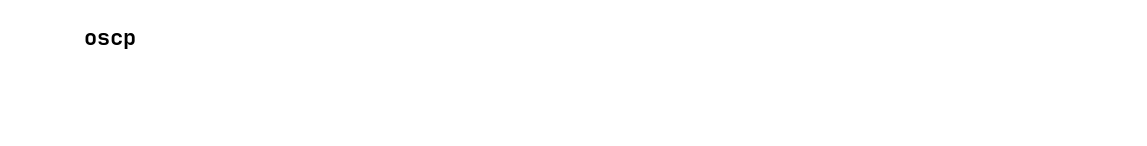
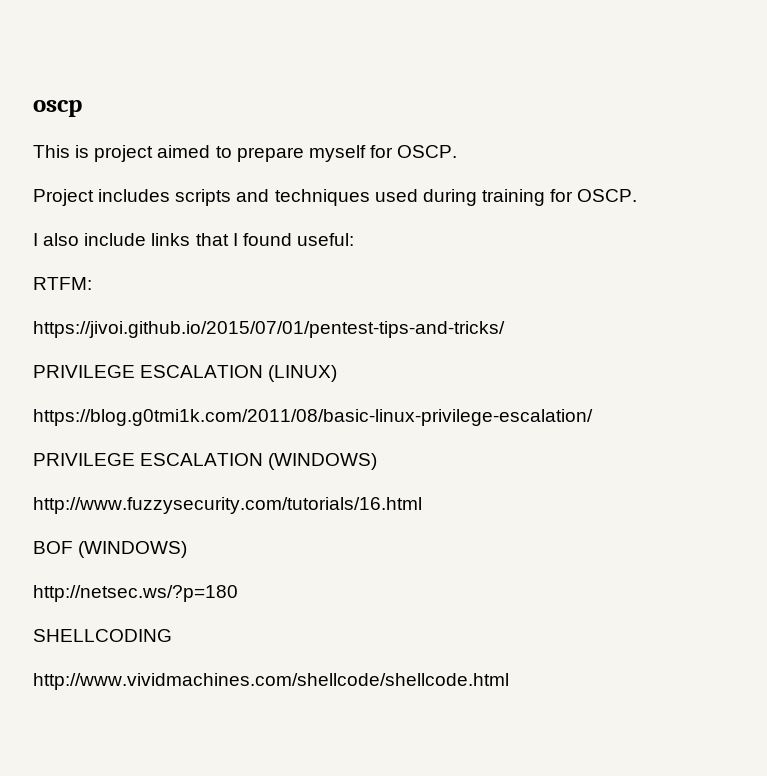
(136, 41) none -> [33,145,458,162] [33,189,638,206] [33,233,354,246] [33,277,92,290] [33,321,505,338] [33,365,338,382] [33,409,593,426] [33,453,378,470] [33,497,422,514] [33,541,188,558] [33,585,238,602] [33,629,172,642] [33,673,509,690] // This is project aimed to prepare myself for OSCP. // Project includes scripts and techniques used during training for OSCP. // I also include links that I found useful: // RTFM: // https://jivoi.github.io/2015/07/01/pentest-tips-and-tricks/ // PRIVILEGE ESCALATION (LINUX) // https://blog.g0tmi1k.com/2011/08/basic-linux-privilege-escalation/ // PRIVILEGE ESCALATION (WINDOWS) // http://www.fuzzysecurity.com/tutorials/16.html // BOF (WINDOWS) // http://netsec.ws/?p=180 // SHELLCODING // http://www.vividmachines.com/shellcode/shellcode.html

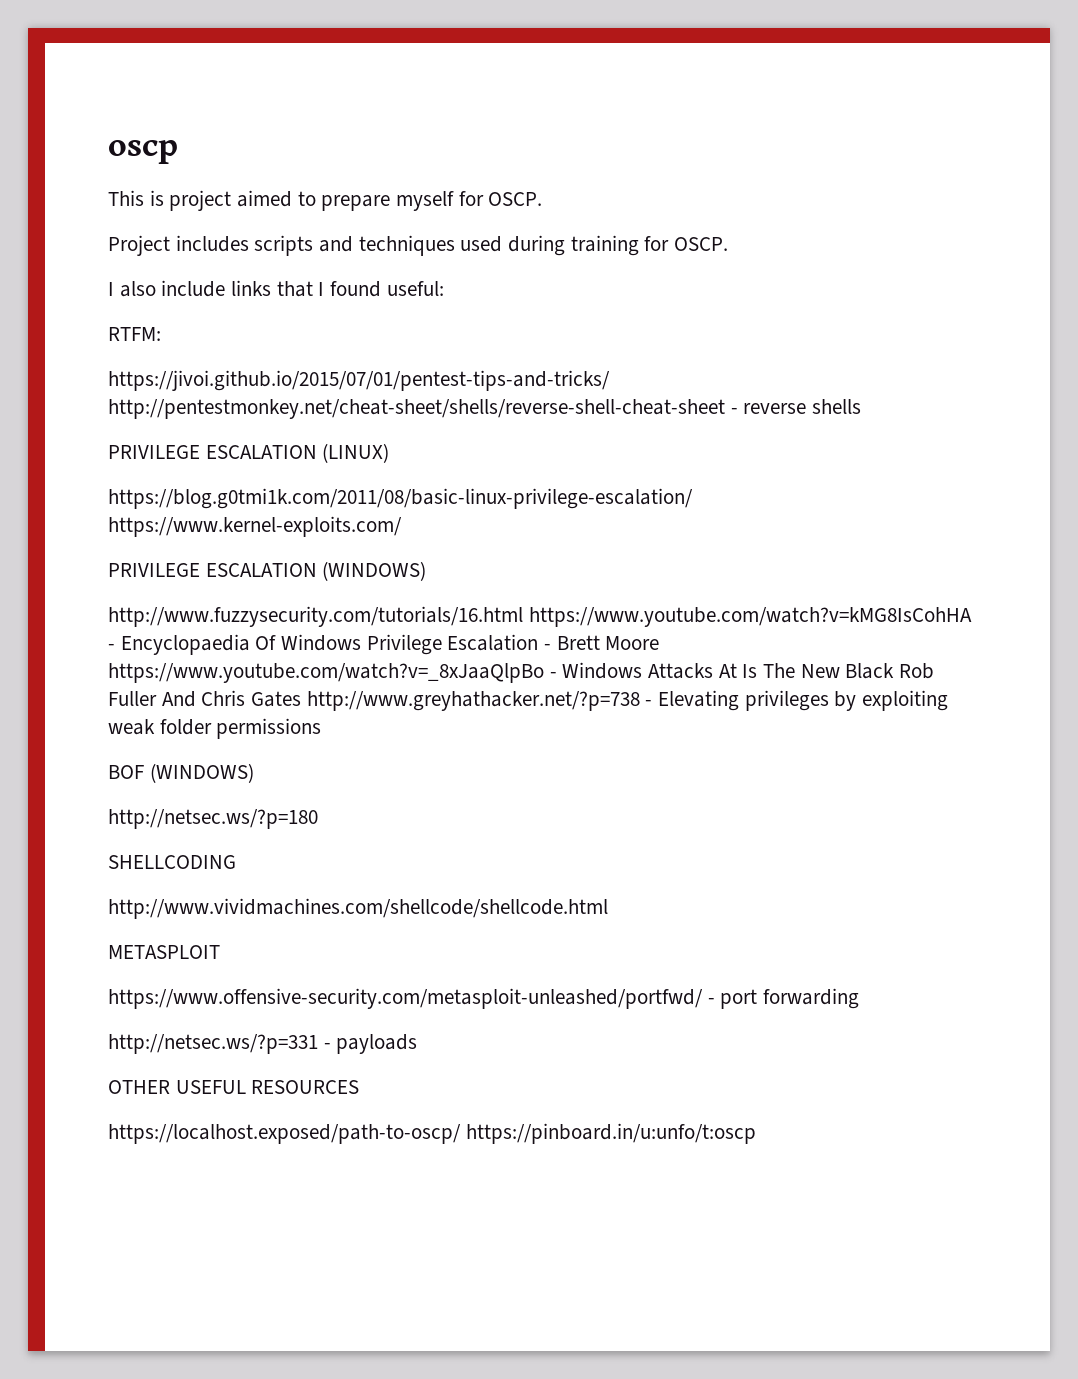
(505, 329) none -> [108,399,862,419] http://pentestmonkey.net/cheat-sheet/shells/reverse-shell-cheat-sheet - reverse shells
(593, 417) none -> [108,516,402,537] https://www.kernel-exploits.com/
(422, 505) none -> [528,607,972,627] [108,634,660,655] [108,662,935,683] [108,690,949,711] [108,718,322,739] https://www.youtube.com/watch?v=kMG8IsCohHA - Encyclopaedia Of Windows Privilege Escalation - Brett Moore https://www.youtube.com/watch?v=_8xJaaQlpBo - Windows Attacks At Is The New Black Rob Fuller And Chris Gates http://www.greyhathacker.net/?p=738 - Elevating privileges by exploiting weak folder permissions
(509, 681) none -> [108,945,220,959] [108,988,860,1009] [108,1034,418,1054] [108,1080,360,1094] [108,1123,756,1144] // METASPLOIT // https://www.offensive-security.com/metasploit-unleashed/portfwd/ - port forwarding // http://netsec.ws/?p=331 - payloads // OTHER USEFUL RESOURCES // https://localhost.exposed/path-to-oscp/ https://pinboard.in/u:unfo/t:oscp

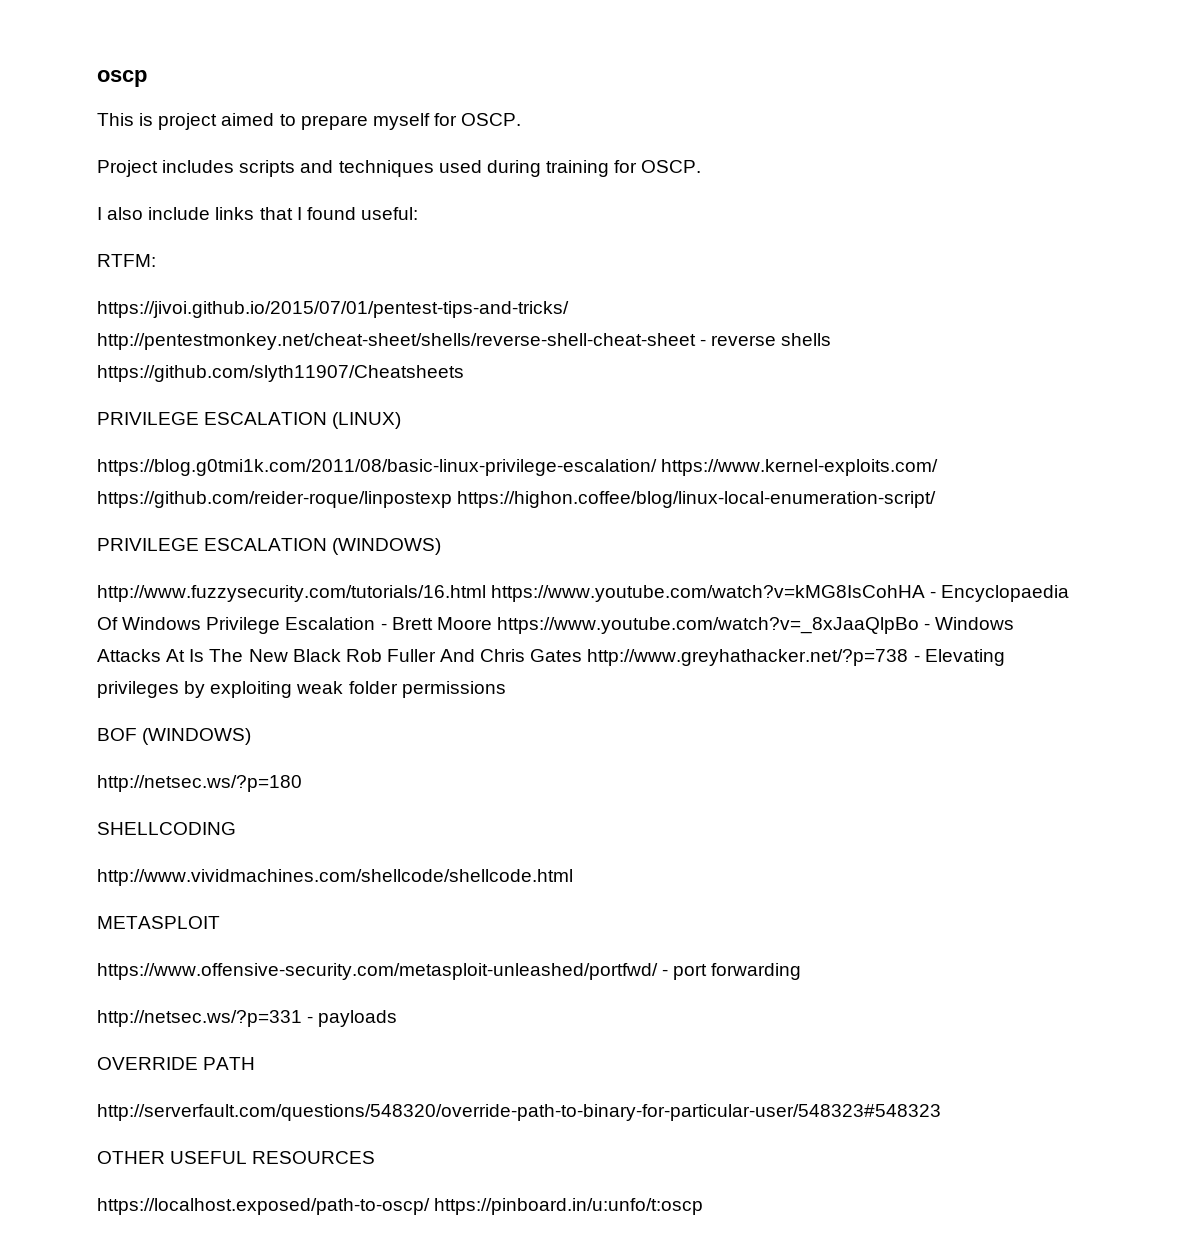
(862, 406) none -> [97,365,464,382] https://github.com/slyth11907/Cheatsheets
(402, 526) none -> [97,491,937,508] https://github.com/reider-roque/linpostexp https://highon.coffee/blog/linux-local-enumeration-script/
(418, 1044) none -> [97,1057,256,1070] [97,1104,941,1121] // OVERRIDE PATH // http://serverfault.com/questions/548320/override-path-to-binary-for-particular-user/548323#548323

